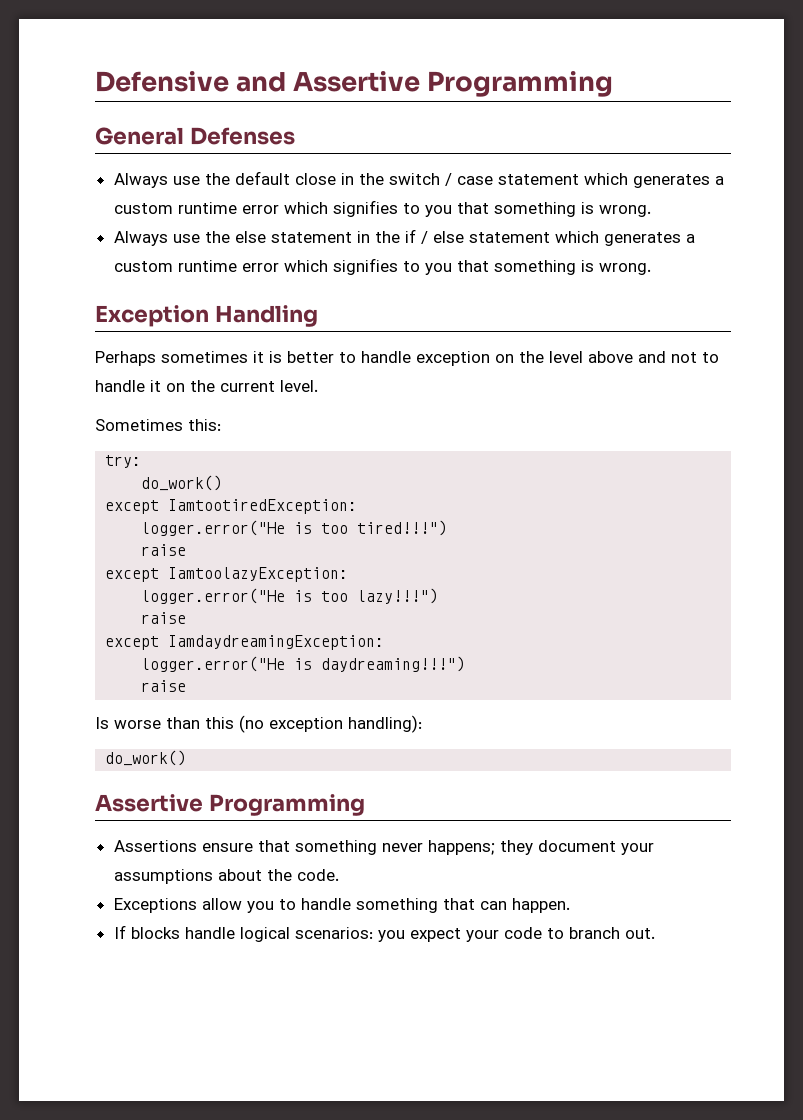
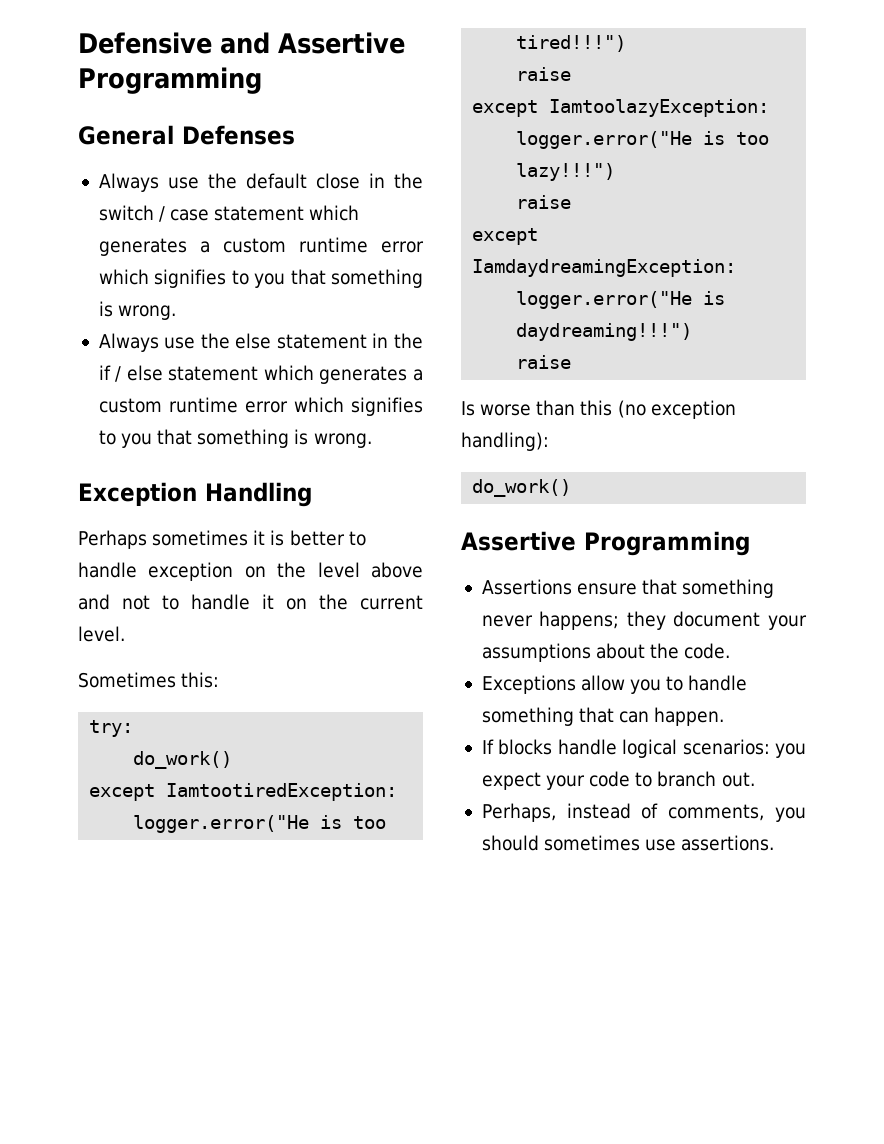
(655, 933) none -> [481,803,806,822] [481,835,775,851] // Perhaps, instead of comments, you should sometimes use assertions.

